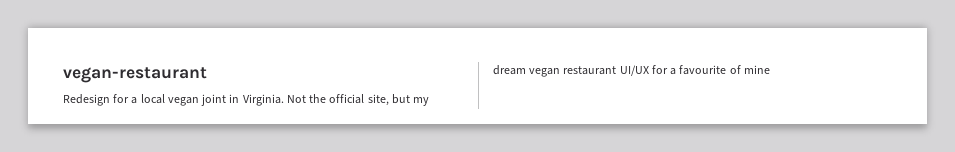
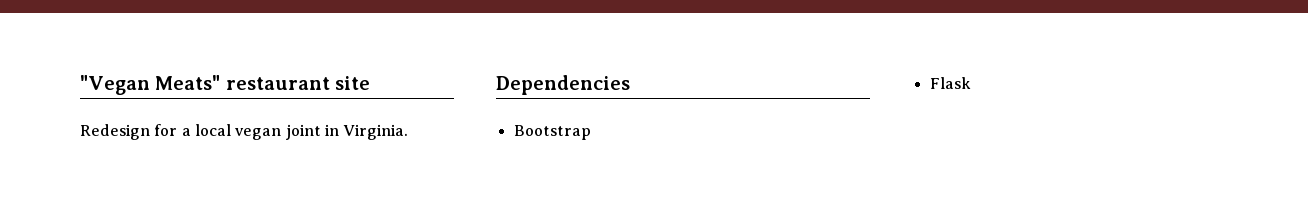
[63,67,207,83] vegan-restaurant -> [80,75,371,95] "Vegan Meats" restaurant site
[286,94,430,106] [493,65,770,77] Not the official site, but my dream vegan restaurant UI/UX for a favourite of mine -> [496,75,630,95] [513,125,591,140] [929,77,971,89] // Dependencies // Bootstrap // Flask

